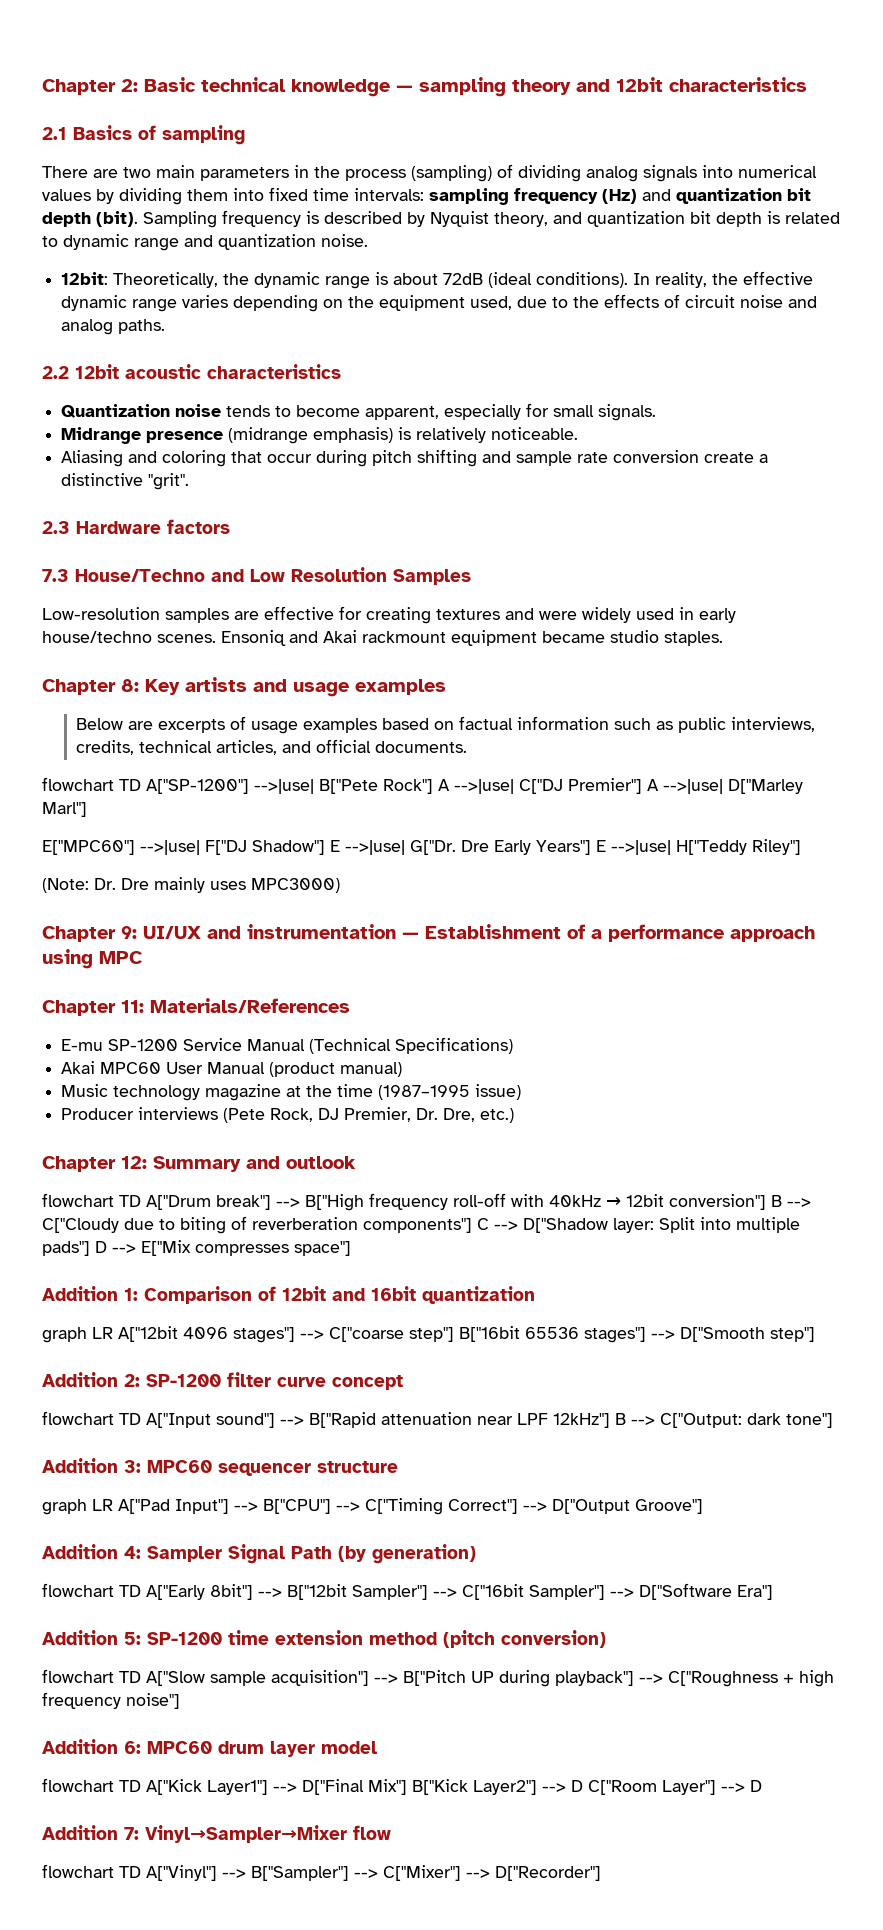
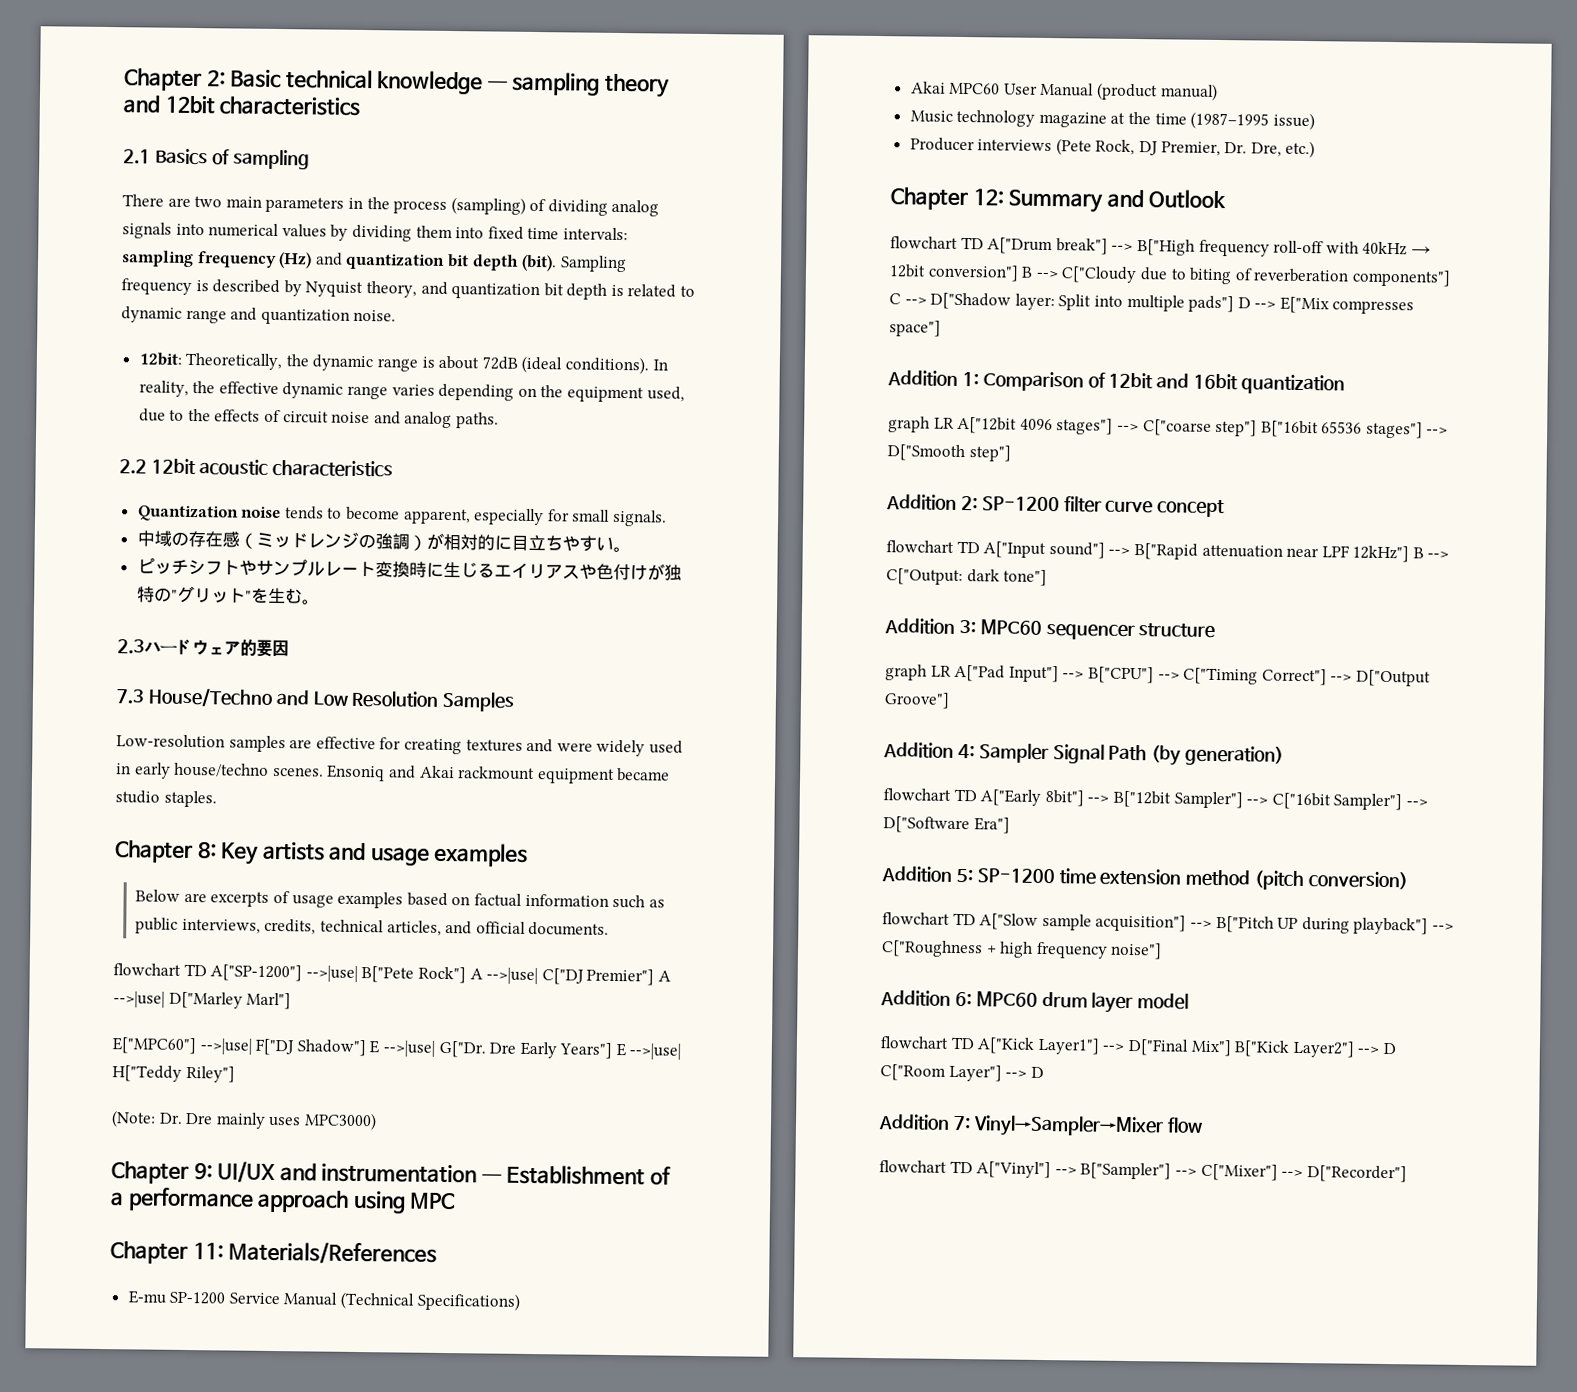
[61,427,579,444] [61,449,769,467] [61,473,190,490] [42,519,230,534] Midrange presence (midrange emphasis) is relatively noticeable. // Aliasing and coloring that occur during pitch shifting and sample rate conversion create a distinctive "grit". // 2.3 Hardware factors -> [136,530,631,553] [136,557,682,581] [136,585,320,605] [117,638,289,657] 中域の存在感（ミッドレンジの強調）が相対的に目立ちやすい。 // ピッチシフトやサンプルレート変換時に生じるエイリアスや色付けが独特の"グリット"を生む。 // 2.3ハードウェア的要因
[286,1156,356,1169] outlook -> [1148,189,1227,209] Outlook

